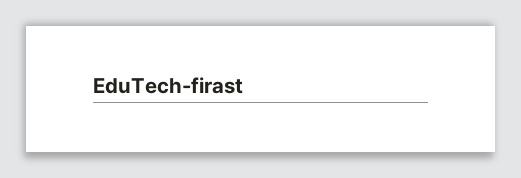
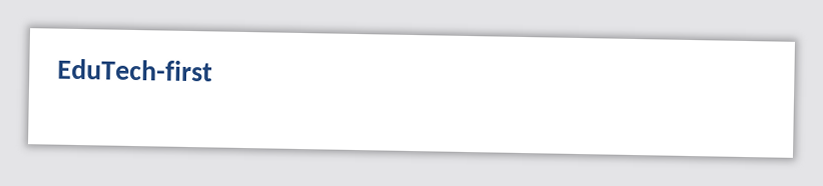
[93,77,243,94] EduTech-firast -> [57,58,213,82] EduTech-first

